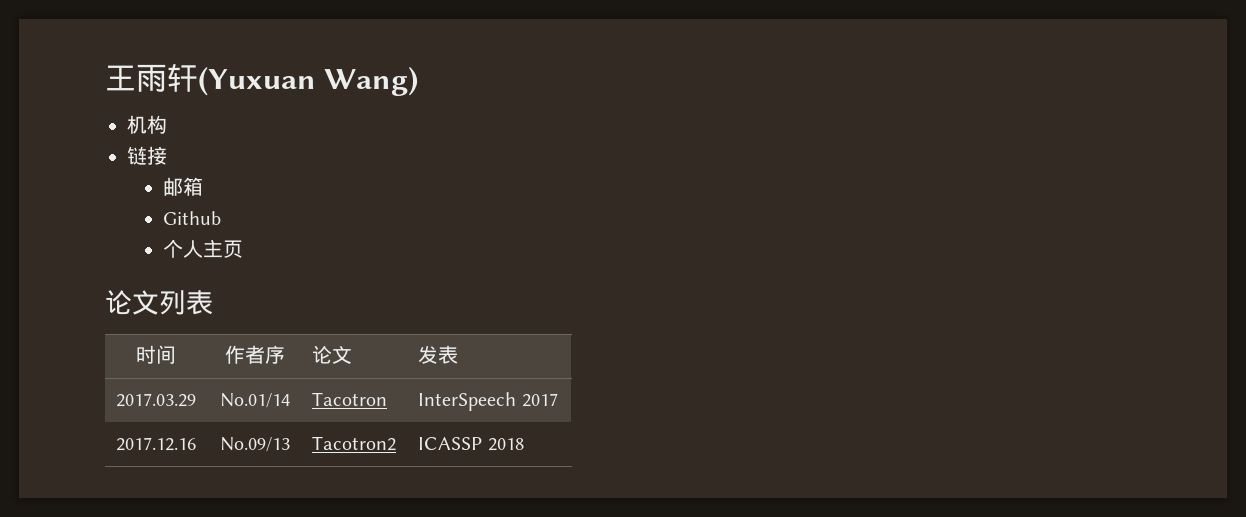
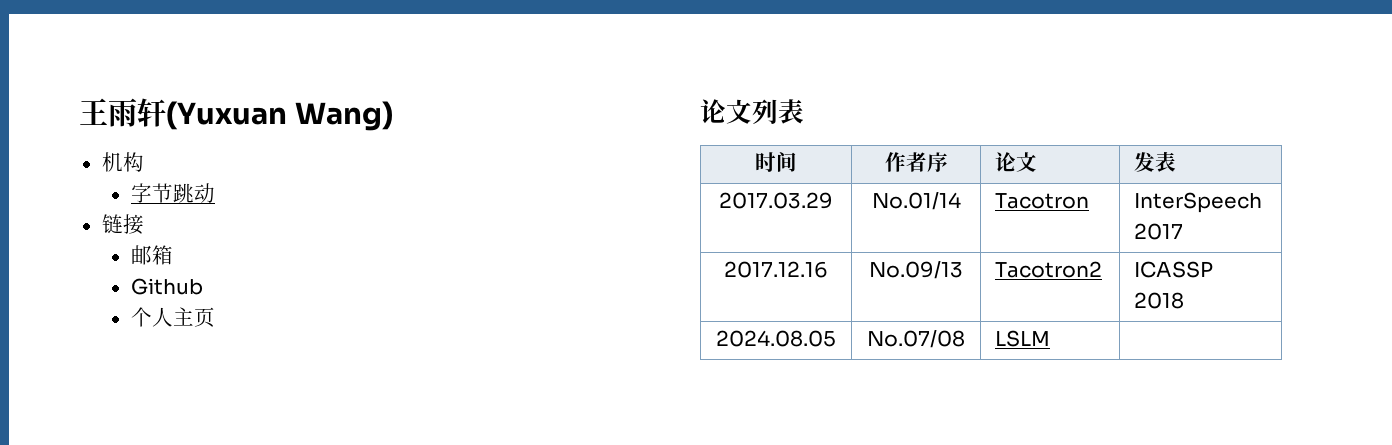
(167, 124) none -> [130,183,215,203] // 字节跳动
(524, 444) none -> [716,330,836,347] [867,330,965,348] [995,330,1051,347] // 2024.08.05 | No.07/08 | LSLM |

